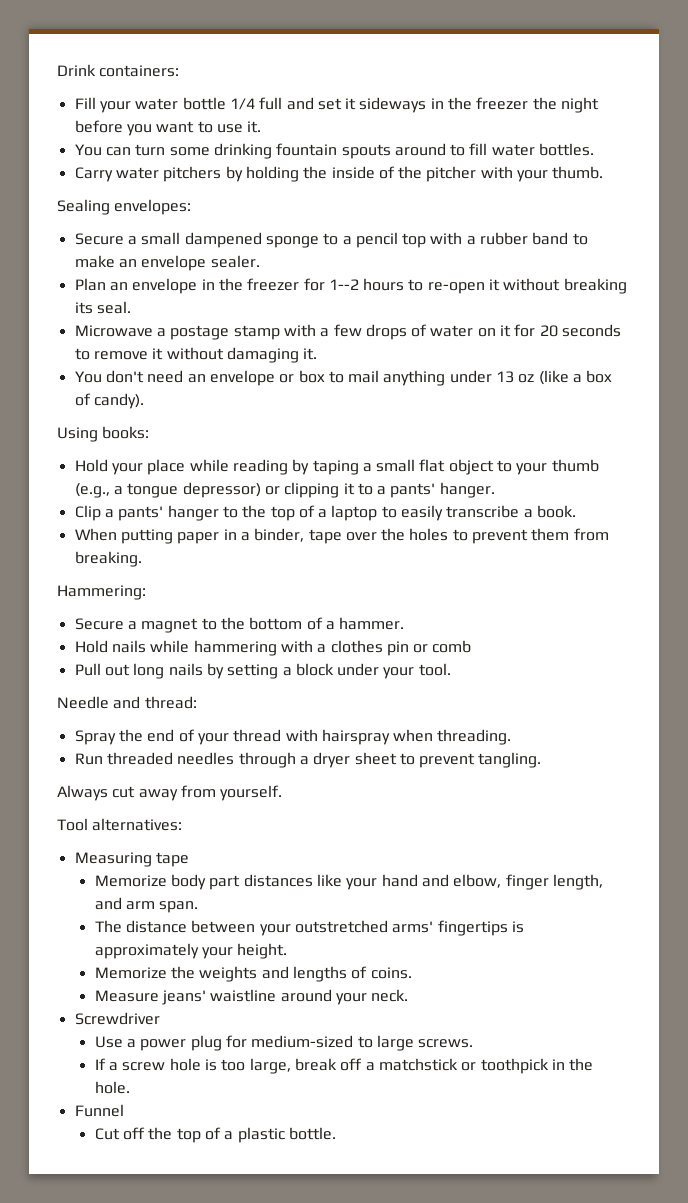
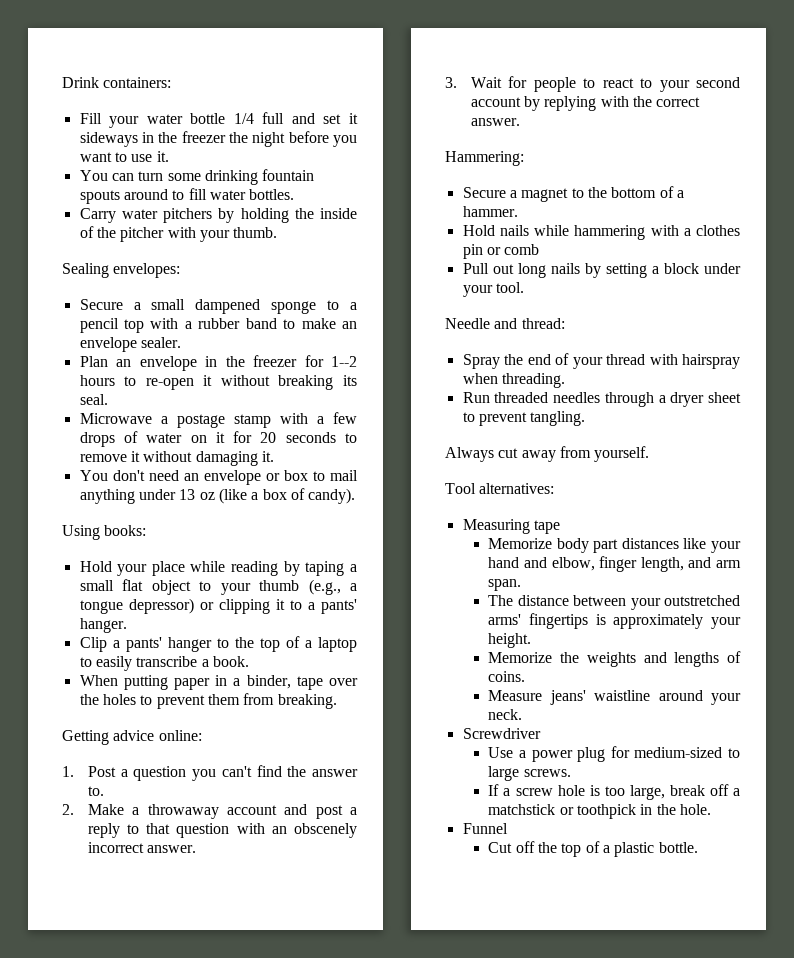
(142, 559) none -> [62,730,202,745] [62,765,358,781] [87,786,104,796] [62,804,358,819] [87,823,357,838] [87,842,197,853] [445,76,740,92] [470,96,701,111] [470,118,520,126] // Getting advice online: // 1. Post a question you can't find the answer to. // 2. Make a throwaway account and post a reply to that question with an obscenely incorrect answer. // 3. Wait for people to react to your second account by replying with the correct answer.

